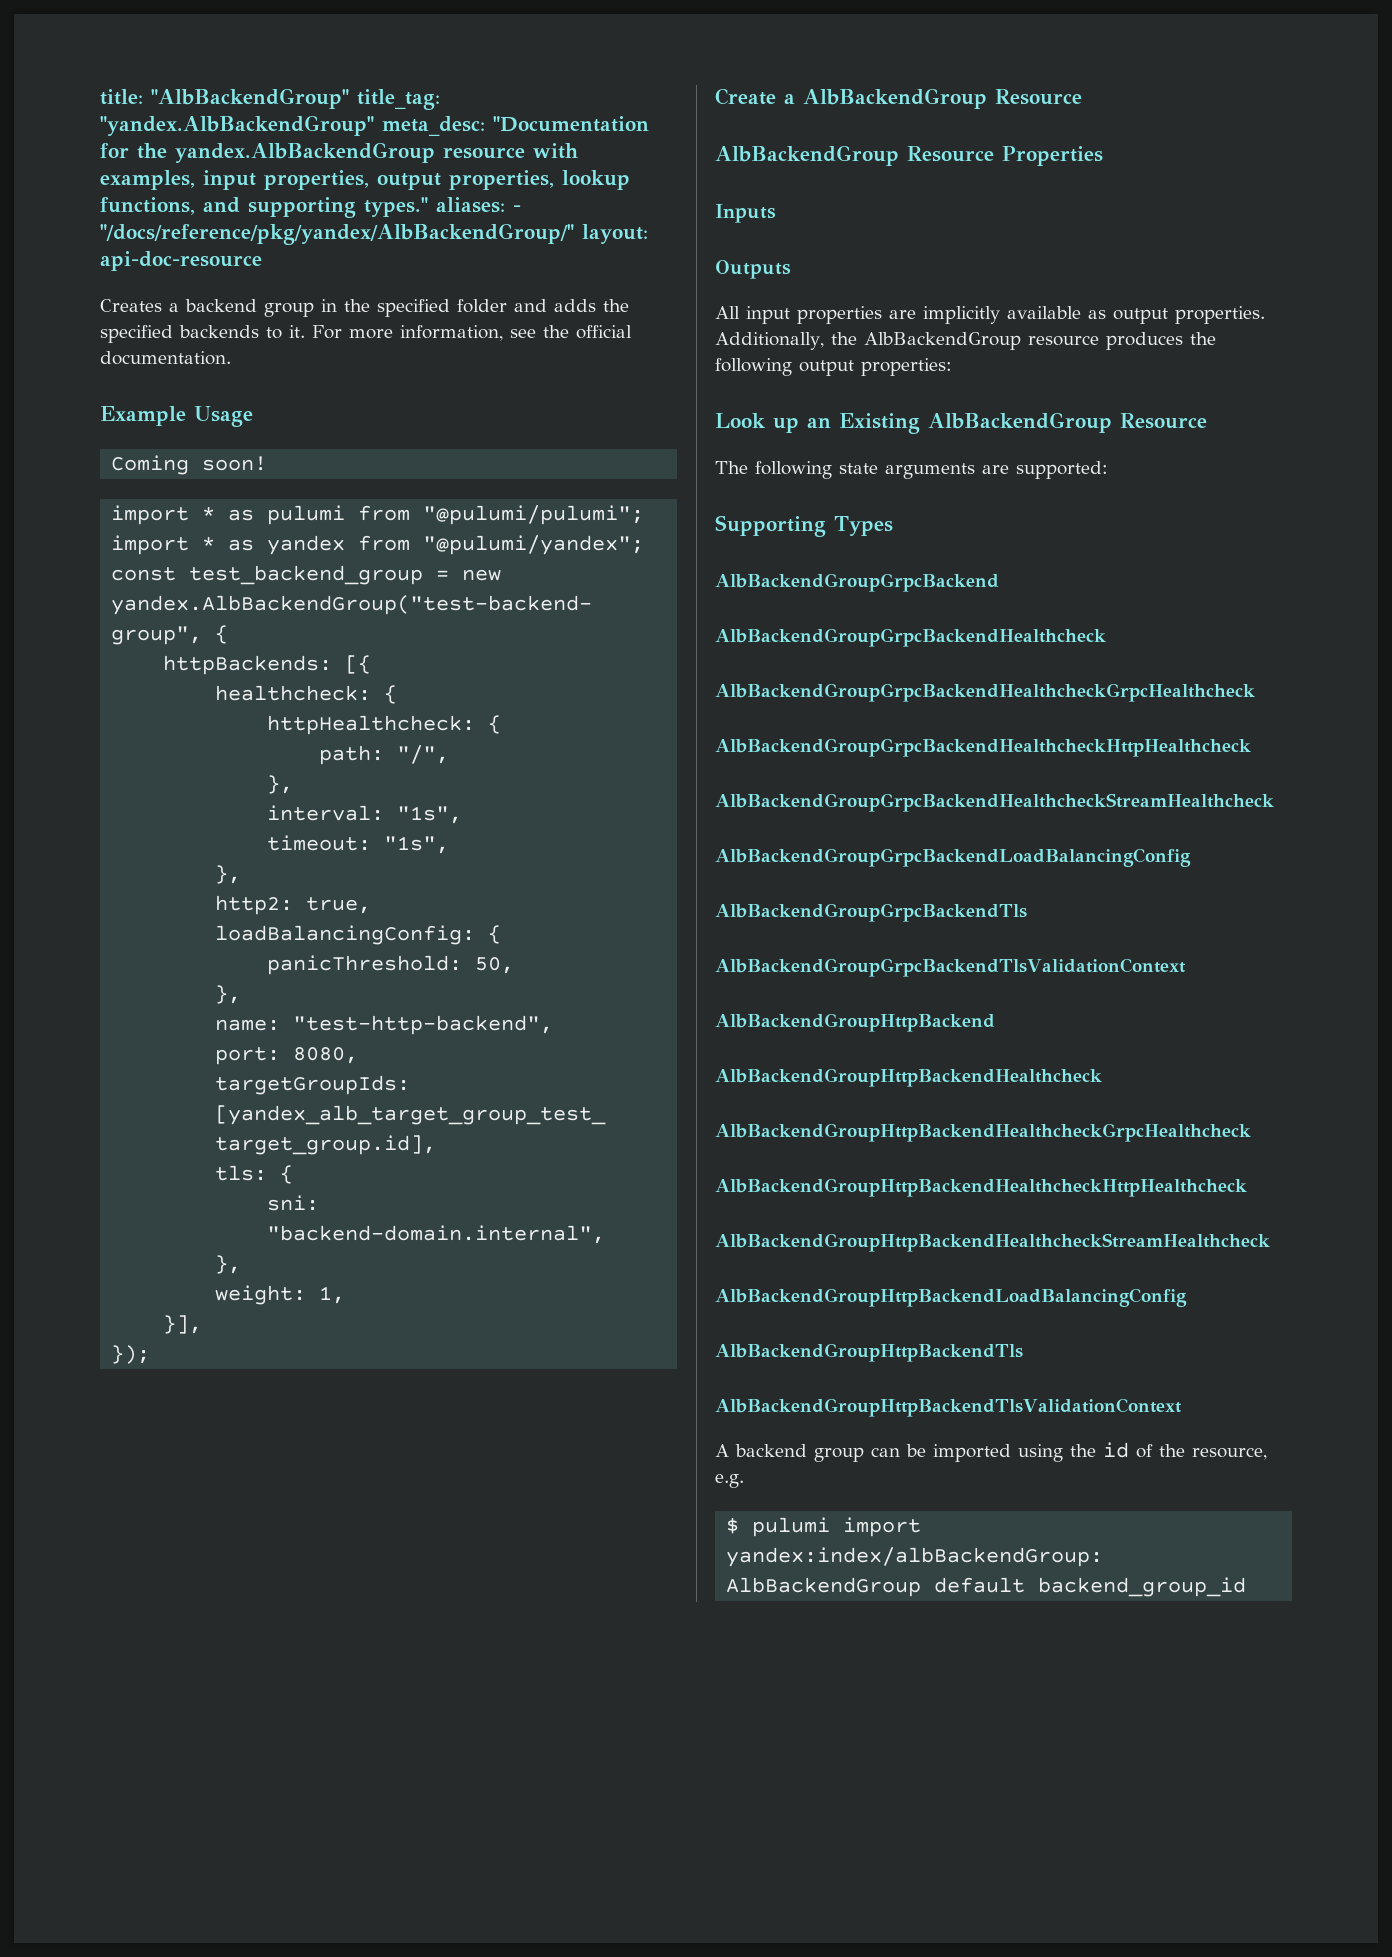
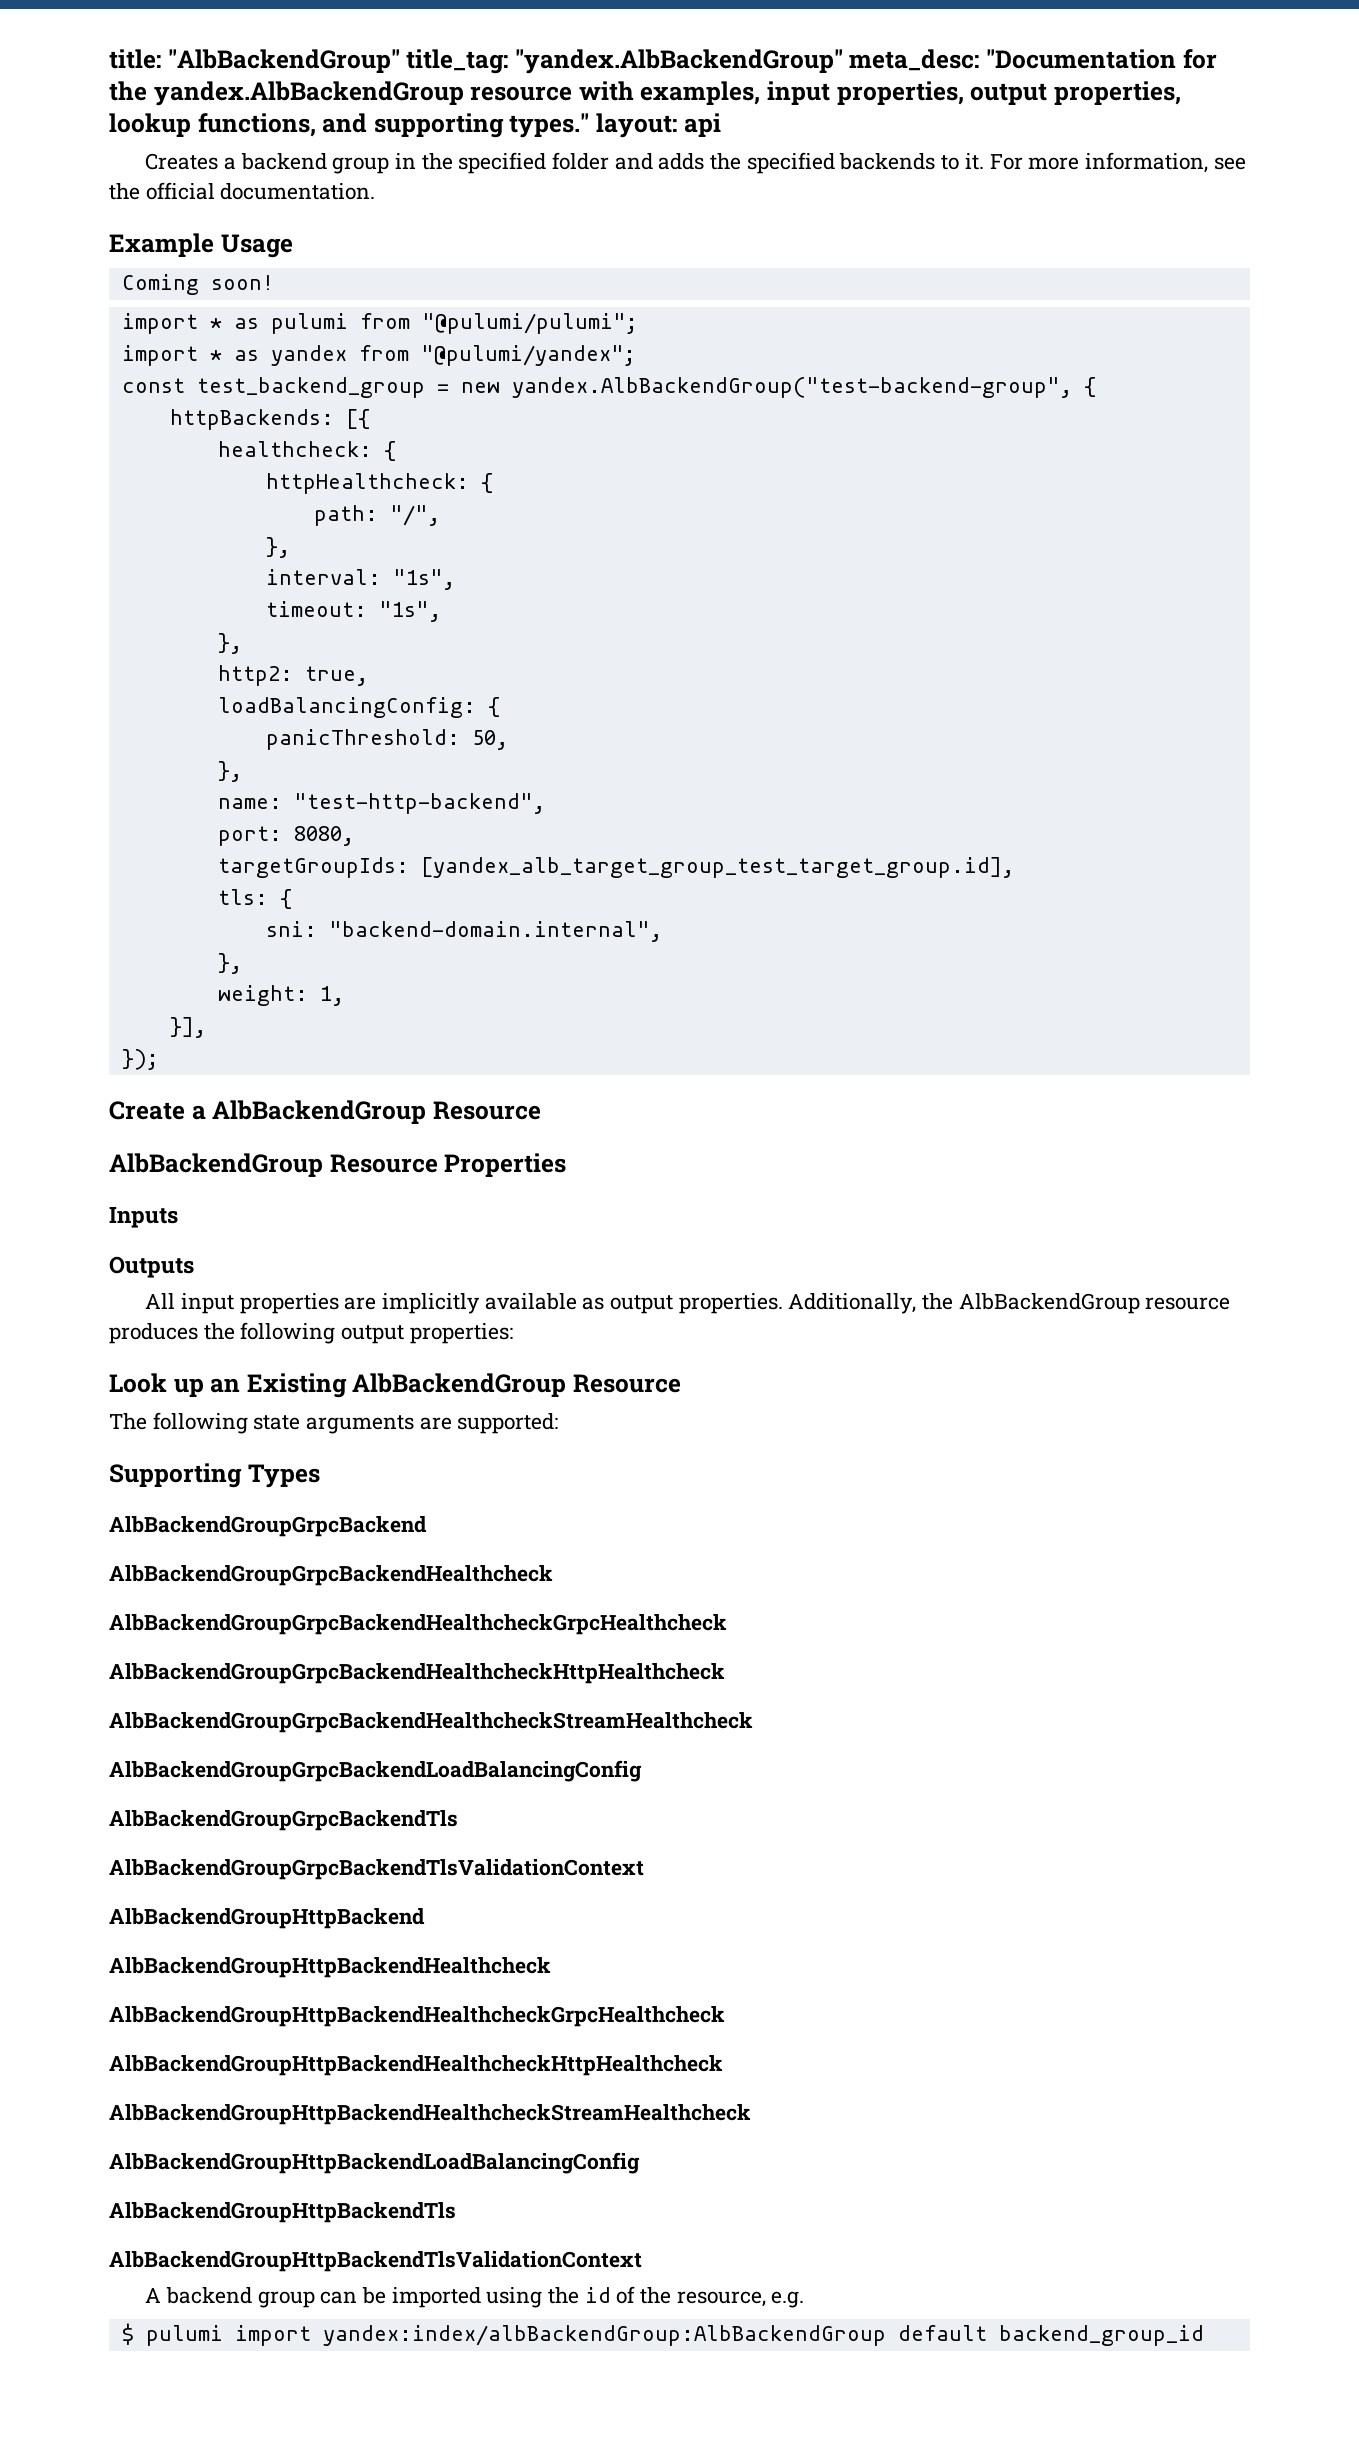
[436,197,521,213] [100,223,648,245] [100,251,262,271] aliases: - "/docs/reference/pkg/yandex/AlbBackendGroup/" layout: api-doc-resource -> [596,113,721,138] layout: api

